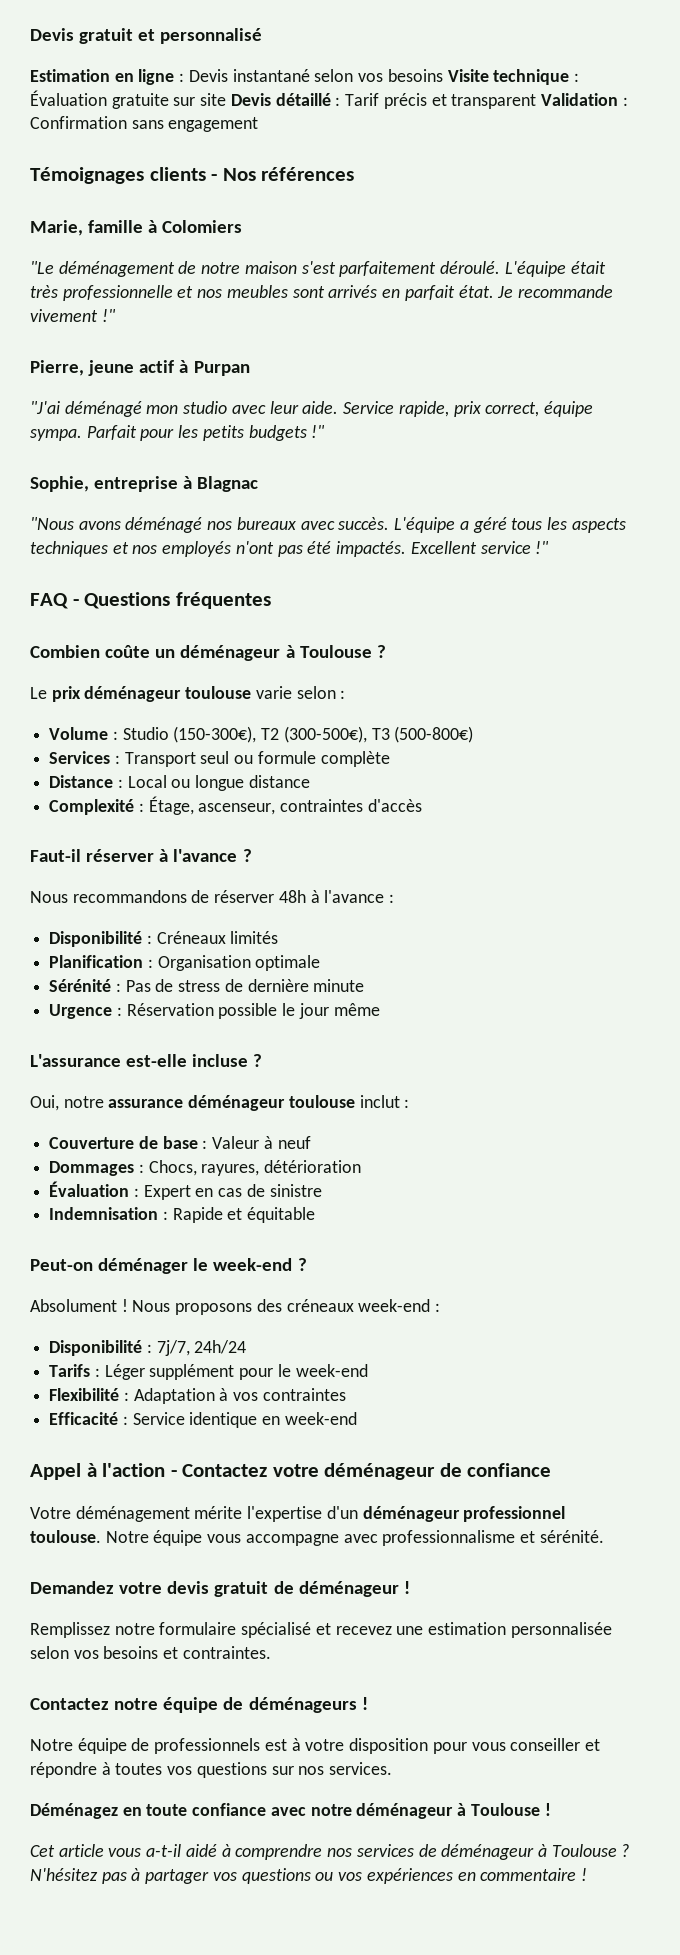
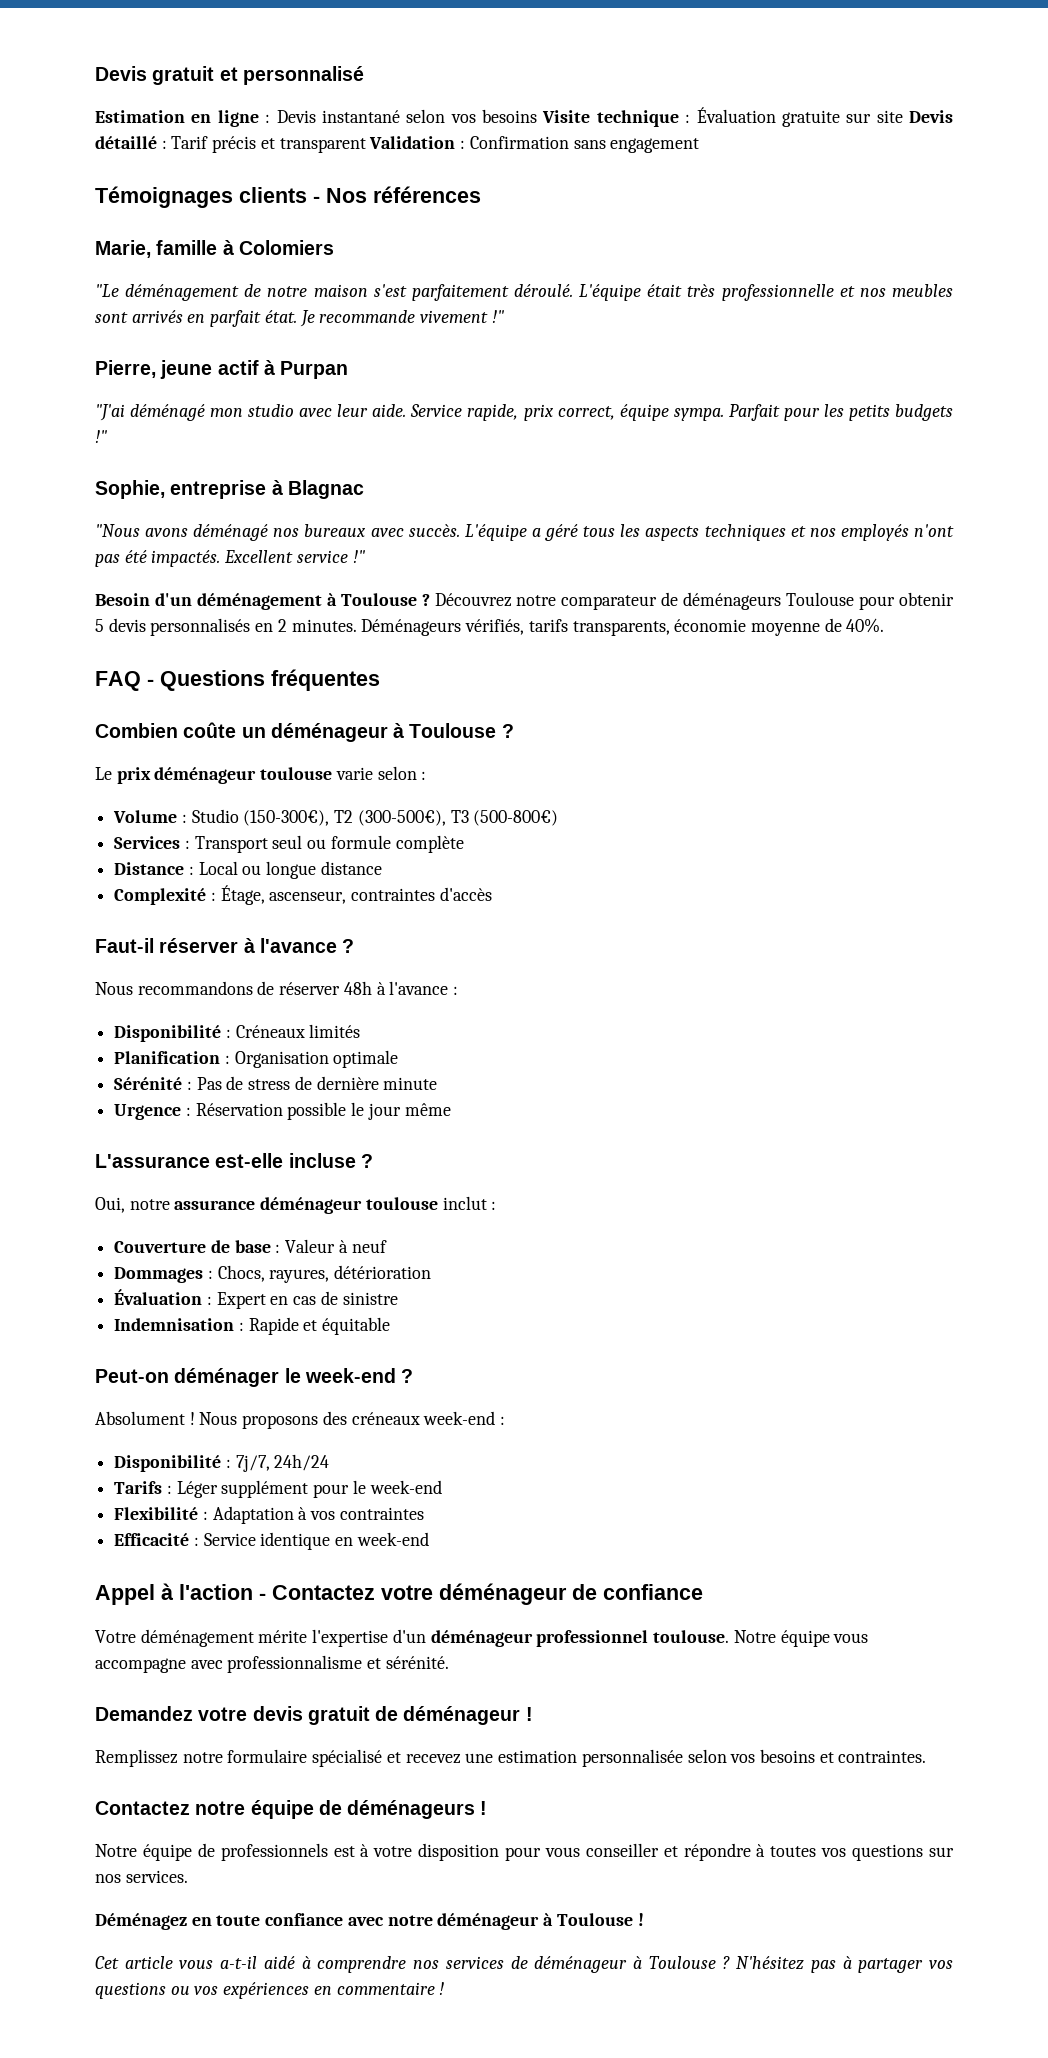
(550, 547) none -> [95,592,954,610] [95,618,885,636] // Besoin d'un déménagement à Toulouse ? Découvrez notre comparateur de déménageurs Toulouse pour obtenir 5 devis personnalisés en 2 minutes. Déménageurs vérifiés, tarifs transparents, économie moyenne de 40%.

